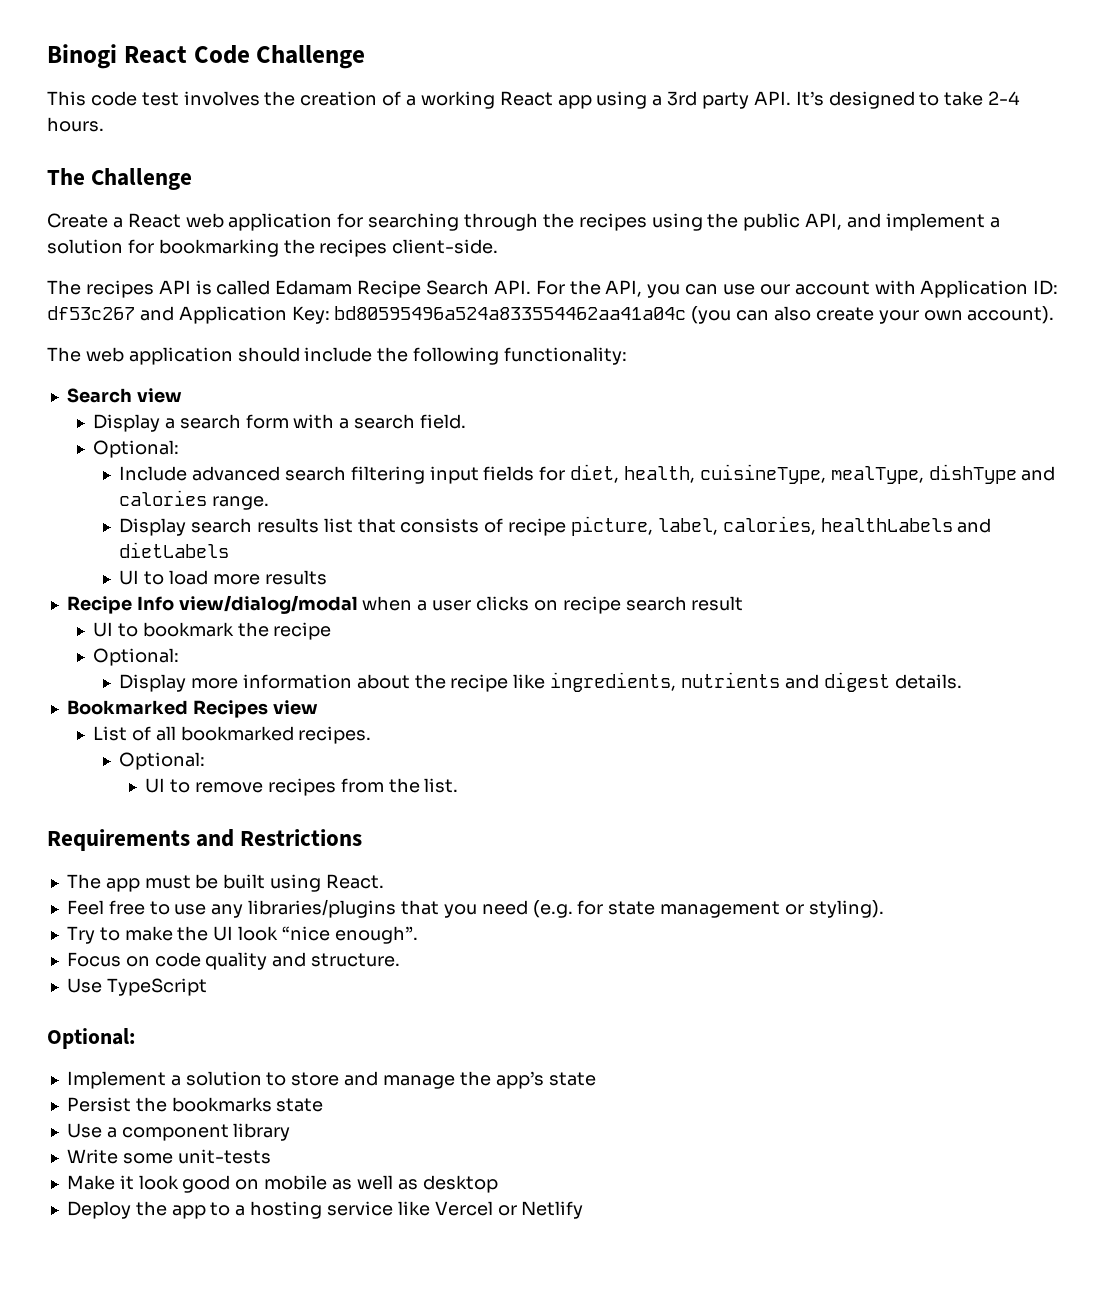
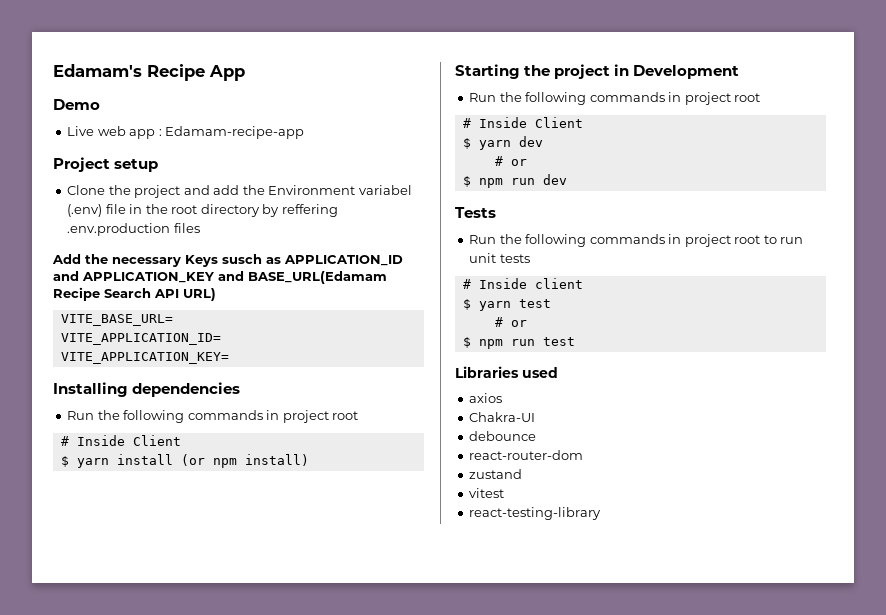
[47,44,366,69] [47,91,1021,109] [47,117,104,132] [47,168,193,190] [47,213,1000,231] [47,239,499,257] [47,280,1059,298] [47,306,1055,324] [47,347,628,365] [66,388,182,403] [92,414,466,432] [92,440,179,458] [119,464,1056,484] [119,490,269,510] [119,516,992,536] [119,542,230,558] [119,570,327,585] [66,595,744,614] [92,622,332,640] [92,648,179,666] [119,672,962,692] [66,700,318,718] [92,726,372,744] [119,752,206,770] [145,778,459,796] [47,829,363,851] [66,874,384,892] [66,899,884,918] [66,926,418,944] [66,952,401,970] [66,978,207,996] [47,1028,135,1049] [66,1071,596,1089] [66,1097,324,1112] [66,1123,291,1141] [66,1149,271,1164] [66,1175,498,1193] [66,1201,584,1219] Binogi React Code Challenge // This code test involves the creation of a working React app using a 3rd party API. It’s designed to take 2-4 hours. // The Challenge // Create a React web application for searching through the recipes using the public API, and implement a solution for bookmarking the recipes client-side. // The recipes API is called Edamam Recipe Search API. For the API, you can use our account with Application ID: df53c267 and Application Key: bd80595496a524a833554462aa41a04c (you can also create your own account). // The web application should include the following functionality: // Search view // Display a search form with a search field. // Optional: // Include advanced search filtering input fields for diet, health, cuisineType, mealType, dishType and calories range. // Display search results list that consists of recipe picture, label, calories, healthLabels and dietLabels // UI to load more results // Recipe Info view/dialog/modal when a user clicks on recipe search result // UI to bookmark the recipe // Optional: // Display more information about the recipe like ingredients, nutrients and digest details. // Bookmarked Recipes view // List of all bookmarked recipes. // Optional: // UI to remove recipes from the list. // Requirements and Restrictions // The app must be built using React. // Feel free to use any libraries/plugins that you need (e.g. for state management or styling). // Try to make the UI look “nice enough”. // Focus on code quality and structure. // Use TypeScript // Optional: // Implement a solution to store and manage the app’s state // Persist the bookmarks state // Use a component library // Write some unit-tests // Make it look good on mobile as well as desktop // Deploy the app to a hosting service like Vercel or Netlify -> [53,64,245,81] [53,99,100,110] [67,126,305,139] [53,157,159,172] [67,185,412,198] [67,204,338,217] [67,223,200,236] [52,254,403,267] [53,271,387,284] [53,287,216,301] [60,314,173,326] [60,333,221,345] [60,352,229,364] [53,382,241,397] [67,410,359,423] [60,435,181,446] [60,454,309,468] [455,64,740,79] [469,92,761,105] [462,117,583,128] [462,136,543,150] [494,156,527,166] [462,174,567,188] [455,207,496,218] [469,234,804,247] [469,253,530,263] [462,278,583,289] [462,299,551,311] [494,317,527,327] [462,337,575,349] [455,366,558,378] [469,393,503,403] [469,412,536,422] [469,431,537,441] [469,450,584,460] [469,469,523,479] [469,488,505,498] [469,507,602,520] Edamam's Recipe App // Demo // Live web app : Edamam-recipe-app // Project setup // Clone the project and add the Environment variabel (.env) file in the root directory by reffering .env.production files // Add the necessary Keys susch as APPLICATION_ID and APPLICATION_KEY and BASE_URL(Edamam Recipe Search API URL) // VITE_BASE_URL= // VITE_APPLICATION_ID= // VITE_APPLICATION_KEY= // Installing dependencies // Run the following commands in project root // # Inside Client // $ yarn install (or npm install) // Starting the project in Development // Run the following commands in project root // # Inside Client // $ yarn dev // # or // $ npm run dev // Tests // Run the following commands in project root to run unit tests // # Inside client // $ yarn test // # or // $ npm run test // Libraries used // axios // Chakra-UI // debounce // react-router-dom // zustand // vitest // react-testing-library

